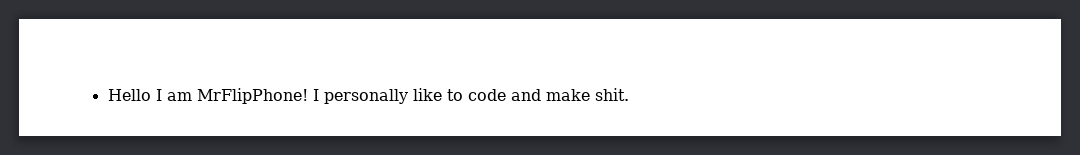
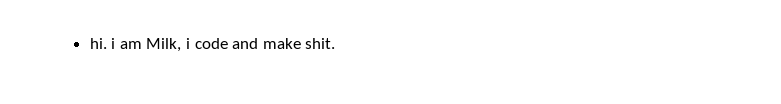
[107,88,463,104] Hello I am MrFlipPhone! I personally like to -> [89,38,191,52] hi. i am Milk, i

